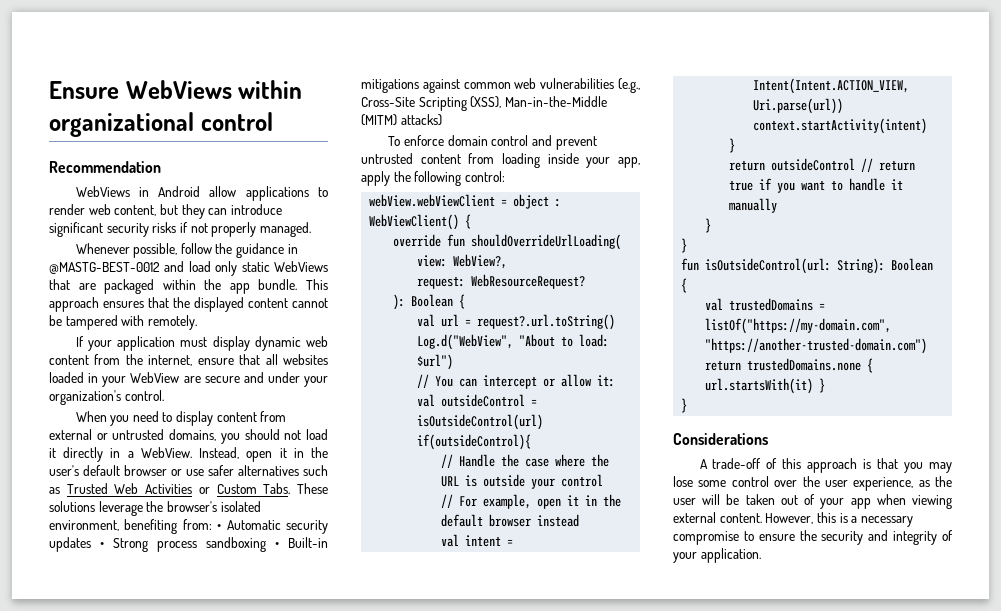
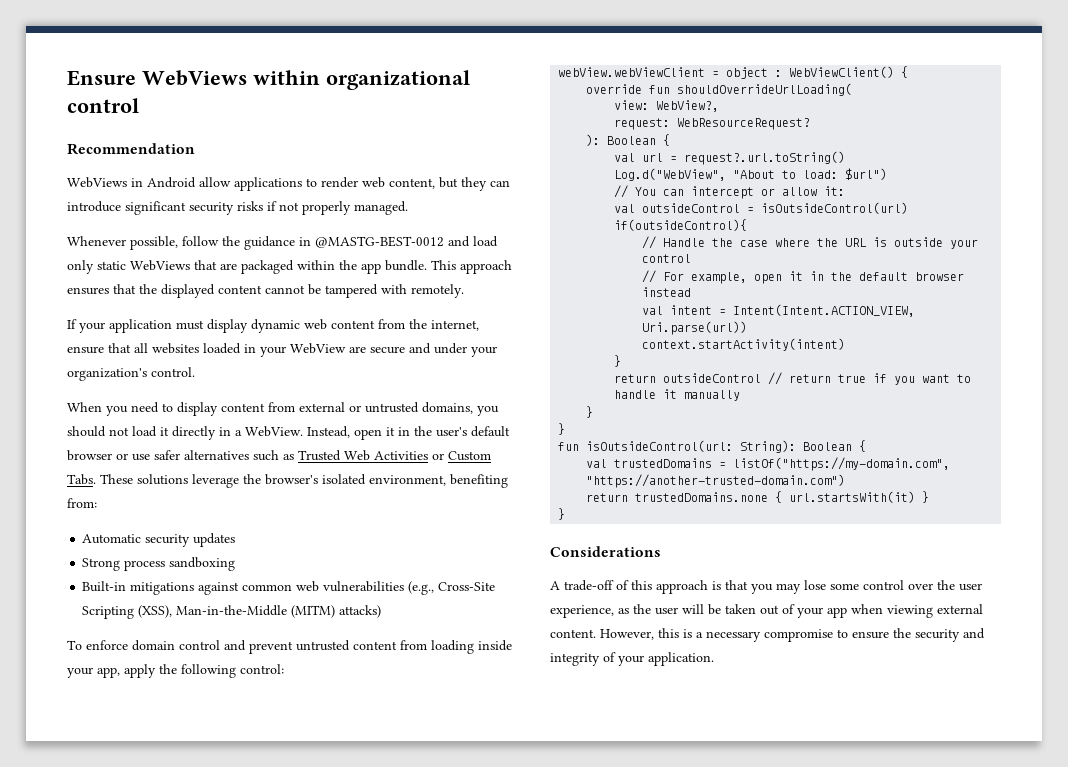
[217,524,222,530] • -> (97, 503) //
[100,542,104,548] • -> (236, 540) //
[275,542,279,548] • -> (236, 564) //

